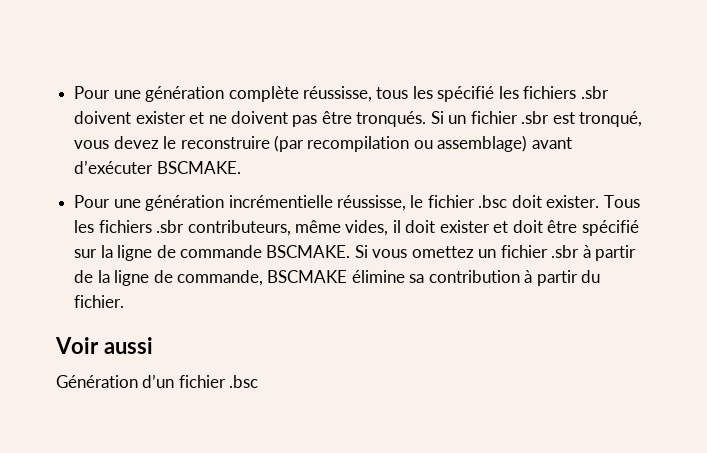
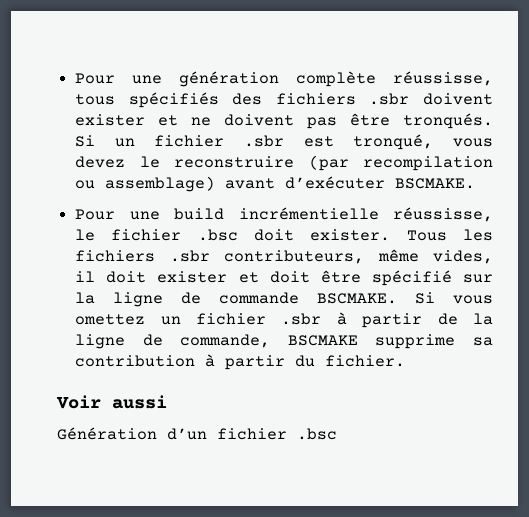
[412,86,519,102] les spécifié les -> [128,92,263,108] spécifiés des
[145,195,225,211] génération -> [174,208,225,220] build
[351,270,405,283] élimine -> [375,334,456,349] supprime

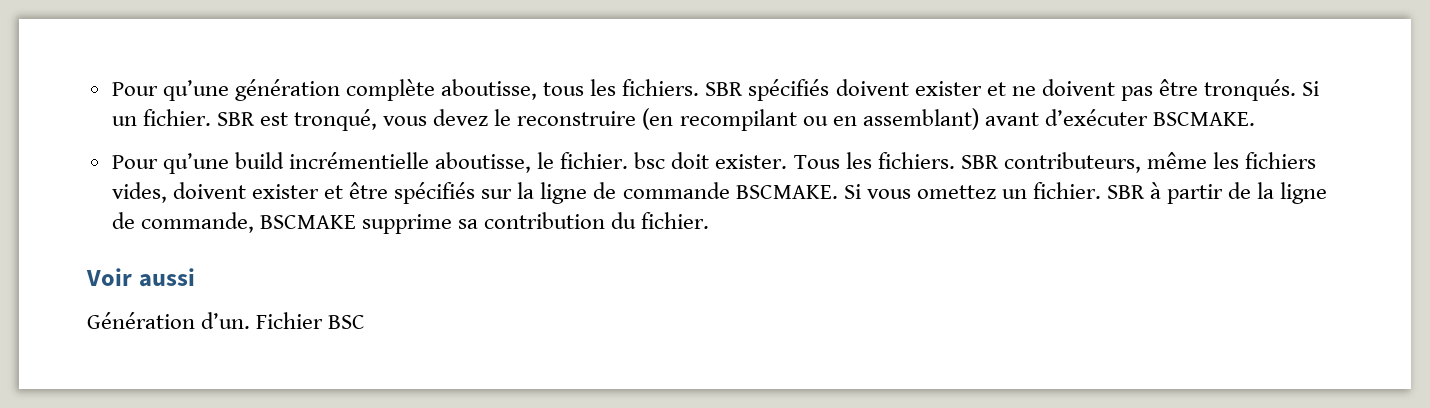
[75,73,163,84] Pour une -> [111,80,229,101] Pour qu’une
[393,71,493,86] [75,92,410,108] réussisse, tous spécifiés des fichiers .sbr -> [441,79,830,101] aboutisse, tous les fichiers. SBR spécifiés
[154,135,285,147] fichier .sbr -> [142,109,255,126] fichier. SBR
[308,155,493,171] [75,176,216,192] (par recompilation ou assemblage) -> [642,108,979,131] (en recompilant ou en assemblant)
[129,211,160,220] une -> [162,153,229,174] qu’une
[393,207,493,222] [75,229,493,241] [75,249,493,264] [75,270,452,286] réussisse, le fichier .bsc doit exister. Tous les fichiers .sbr contributeurs, même vides, il doit exister et doit être spécifié -> [435,152,1317,173] [111,182,476,204] aboutisse, le fichier. bsc doit exister. Tous les fichiers. SBR contributeurs, même les fichiers vides, doivent exister et être spécifiés
[195,313,322,325] fichier .sbr -> [1032,182,1146,199] fichier. SBR
[205,354,286,370] à partir -> (606, 220) none
[167,428,337,440] d’un fichier .bsc -> [201,312,366,329] d’un. Fichier BSC

